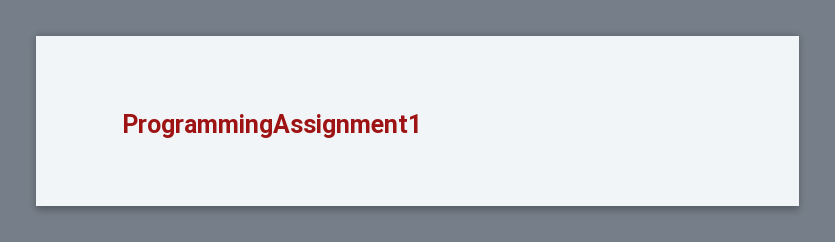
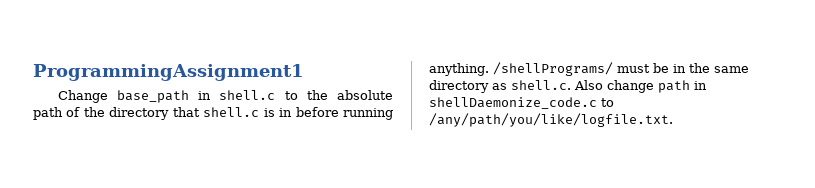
(422, 126) none -> [57,90,393,103] [33,107,394,120] [429,62,749,76] [429,80,707,93] [429,97,614,109] [429,113,673,127] // Change base_path in shell.c to the absolute path of the directory that shell.c is in before running anything. /shellPrograms/ must be in the same directory as shell.c. Also change path in shellDaemonize_code.c to /any/path/you/like/logfile.txt.

